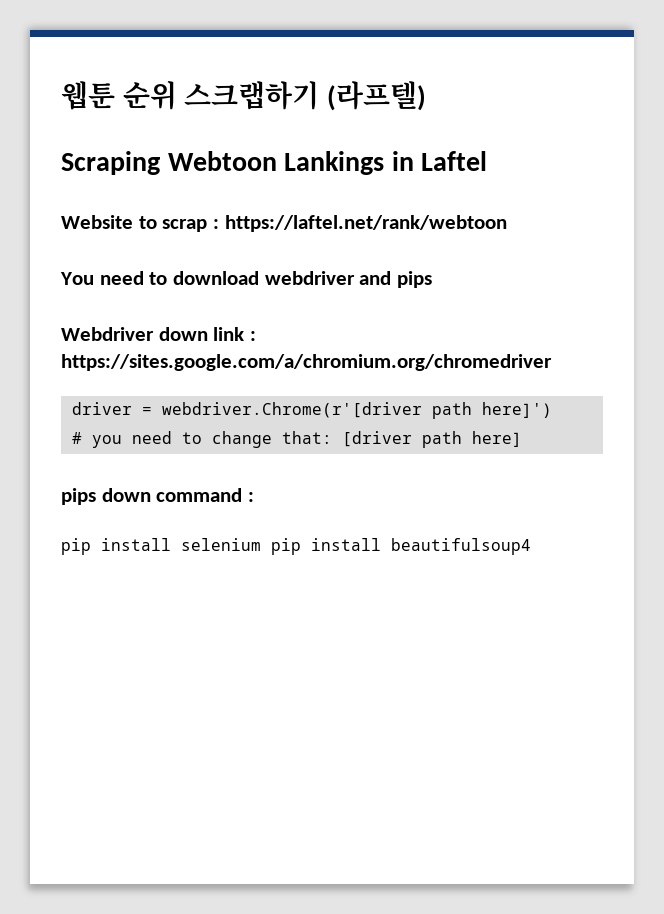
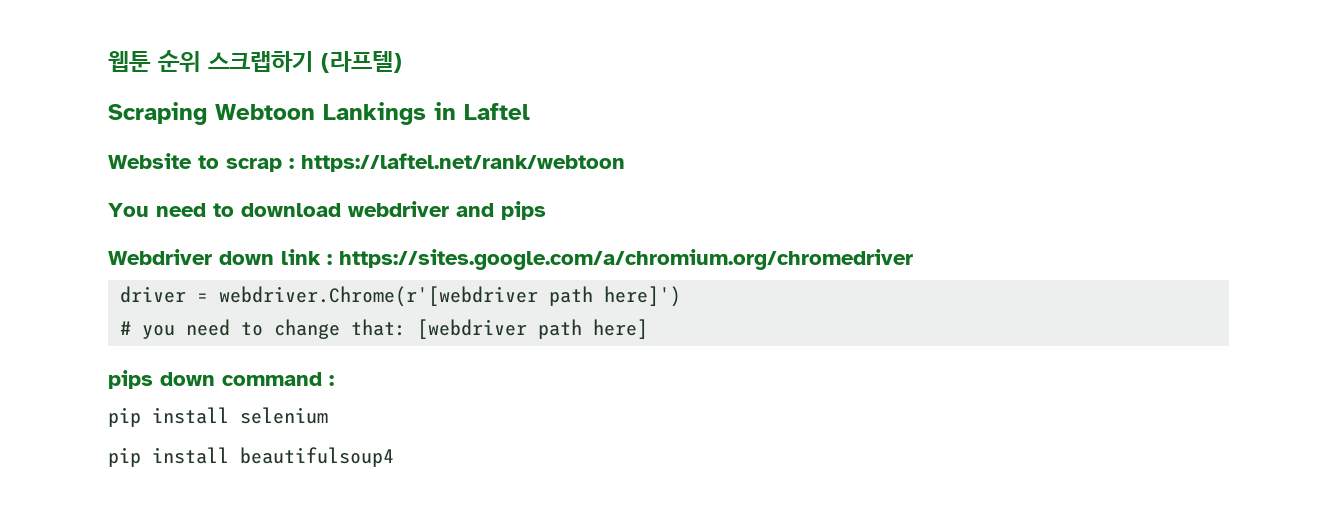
[161,402,422,418] webdriver.Chrome(r'[driver -> [219,286,538,307] webdriver.Chrome(r'[webdriver
[341,431,412,447] [driver -> [417,319,527,339] [webdriver
(261, 544) none -> (328, 415) //

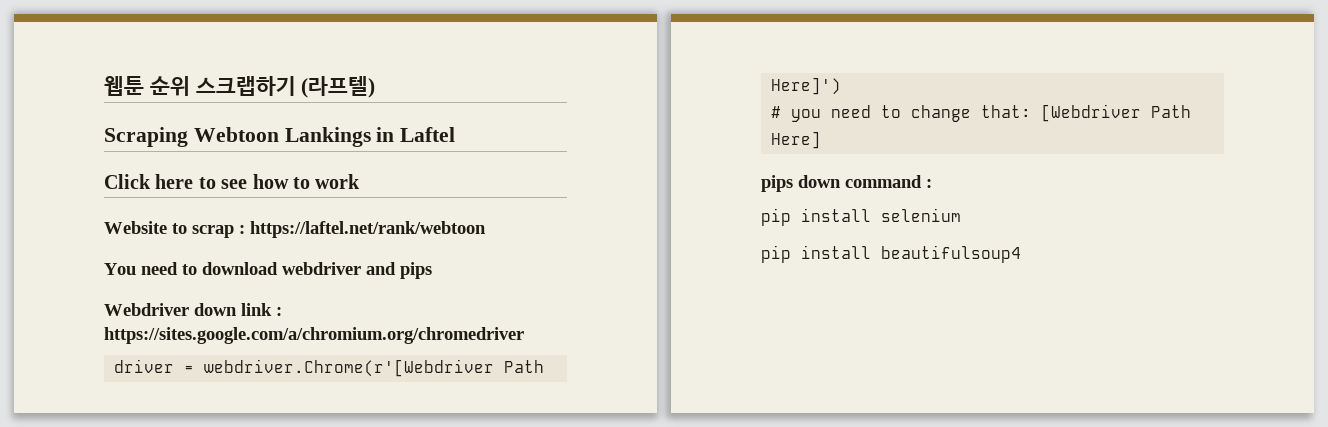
(530, 111) none -> [104,174,361,189] // Click here to see how to work
[219,286,681,307] webdriver.Chrome(r'[webdriver path here]') -> [204,359,545,377] [771,77,842,95] webdriver.Chrome(r'[Webdriver Path Here]')
[417,319,648,339] [webdriver path here] -> [1041,104,1192,122] [771,131,822,149] [Webdriver Path Here]

